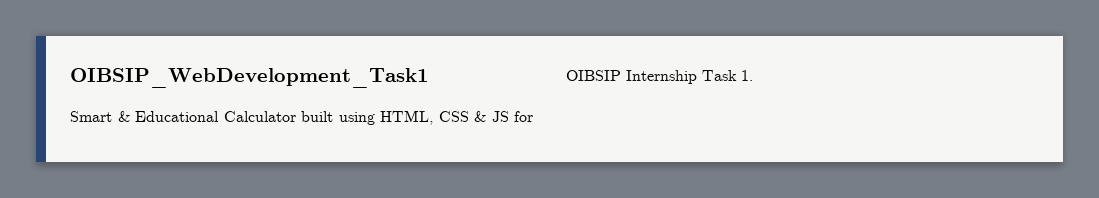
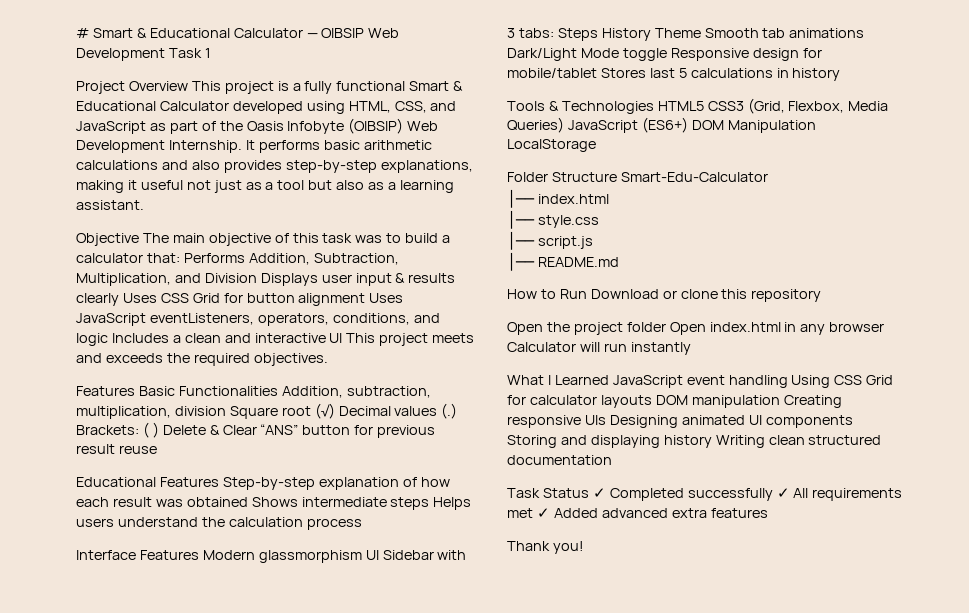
[70,68,429,88] [70,110,533,125] [566,70,753,84] OIBSIP_WebDevelopment_Task1 // Smart & Educational Calculator built using HTML, CSS & JS for OIBSIP Internship Task 1. -> [76,28,400,38] [76,48,211,61] [76,81,464,94] [76,101,457,114] [76,118,439,134] [76,140,432,153] [76,160,473,173] [76,180,454,193] [76,200,144,210] [76,233,451,246] [76,253,399,265] [76,273,456,286] [76,293,404,306] [76,313,440,326] [76,333,475,346] [76,353,328,366] [76,386,431,398] [76,403,458,419] [76,422,436,438] [76,444,157,454] [76,477,450,490] [76,497,472,510] [76,517,362,530] [76,550,467,563] [507,28,865,41] [507,48,822,61] [507,68,841,81] [507,98,889,114] [507,117,816,133] [507,139,596,152] [507,172,768,182] [507,189,609,208] [507,210,599,229] [507,231,593,250] [507,252,619,271] [507,289,822,302] [507,322,885,335] [507,342,691,355] [507,375,894,388] [507,395,842,408] [507,415,853,428] [507,435,882,448] [507,455,612,465] [507,488,903,501] [507,508,768,518] [507,541,584,554] # Smart & Educational Calculator — OIBSIP Web Development Task 1 // Project Overview This project is a fully functional Smart & Educational Calculator developed using HTML, CSS, and JavaScript as part of the Oasis Infobyte (OIBSIP) Web Development Internship. It performs basic arithmetic calculations and also provides step-by-step explanations, making it useful not just as a tool but also as a learning assistant. // Objective The main objective of this task was to build a calculator that: Performs Addition, Subtraction, Multiplication, and Division Displays user input & results clearly Uses CSS Grid for button alignment Uses JavaScript eventListeners, operators, conditions, and logic Includes a clean and interactive UI This project meets and exceeds the required objectives. // Features Basic Functionalities Addition, subtraction, multiplication, division Square root (√) Decimal values (.) Brackets: ( ) Delete & Clear “ANS” button for previous result reuse // Educational Features Step-by-step explanation of how each result was obtained Shows intermediate steps Helps users understand the calculation process // Interface Features Modern glassmorphism UI Sidebar with 3 tabs: Steps History Theme Smooth tab animations Dark/Light Mode toggle Responsive design for mobile/tablet Stores last 5 calculations in history // Tools & Technologies HTML5 CSS3 (Grid, Flexbox, Media Queries) JavaScript (ES6+) DOM Manipulation LocalStorage // Folder Structure Smart-Edu-Calculator // │── index.html // │── style.css // │── script.js // │── README.md // How to Run Download or clone this repository // Open the project folder Open index.html in any browser Calculator will run instantly // What I Learned JavaScript event handling Using CSS Grid for calculator layouts DOM manipulation Creating responsive UIs Designing animated UI components Storing and displaying history Writing clean structured documentation // Task Status ✓ Completed successfully ✓ All requirements met ✓ Added advanced extra features // Thank you!

